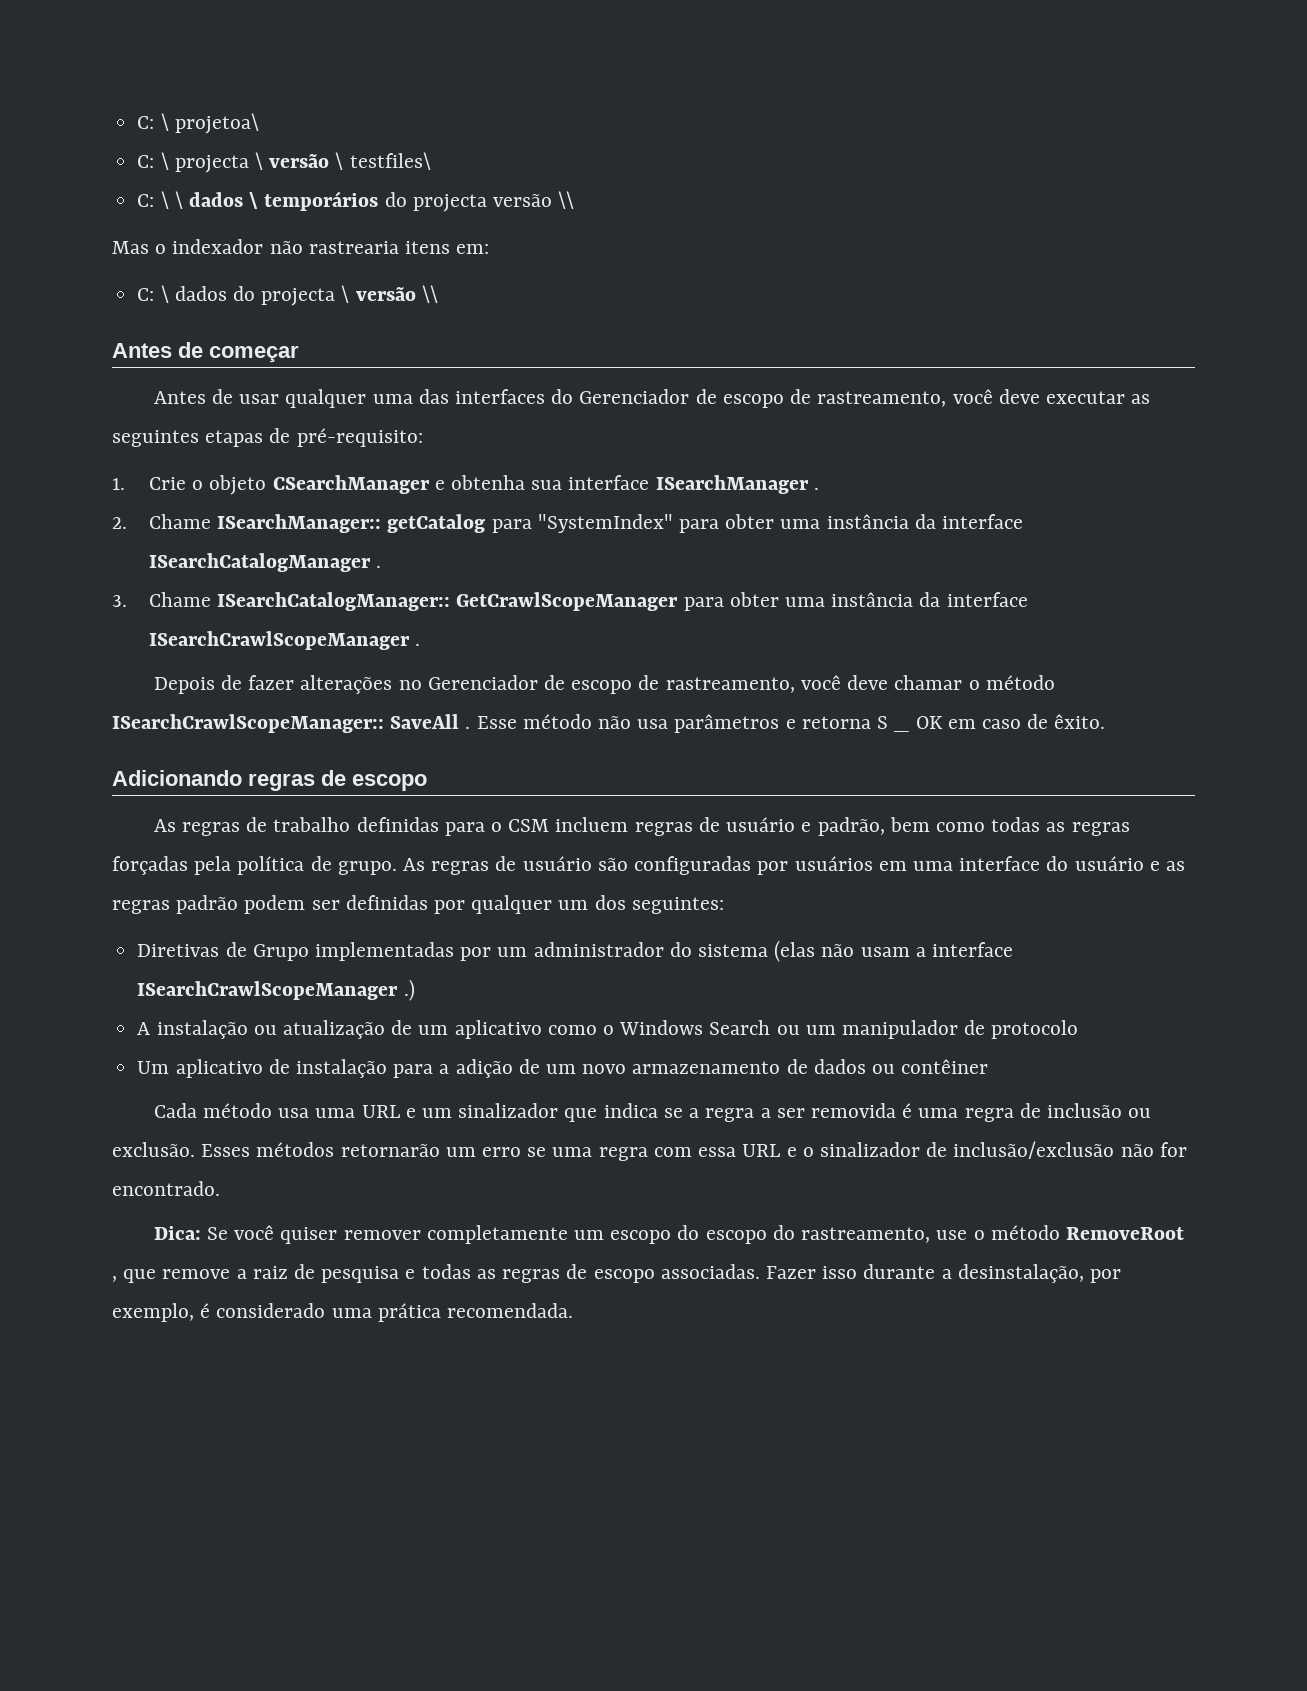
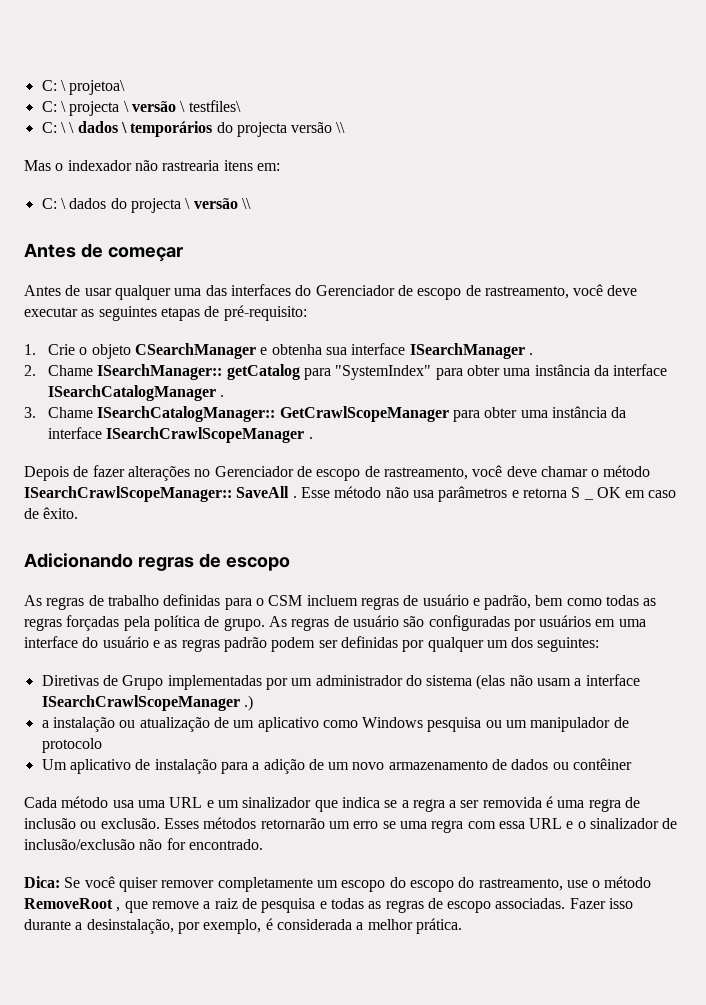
[137,1022,151,1035] A -> [41,720,49,728] a
[602,1020,771,1035] o Windows Search -> [362,717,482,732] Windows pesquisa
[216,1303,574,1322] considerado uma prática recomendada. -> [276,918,462,934] considerada a melhor prática.

